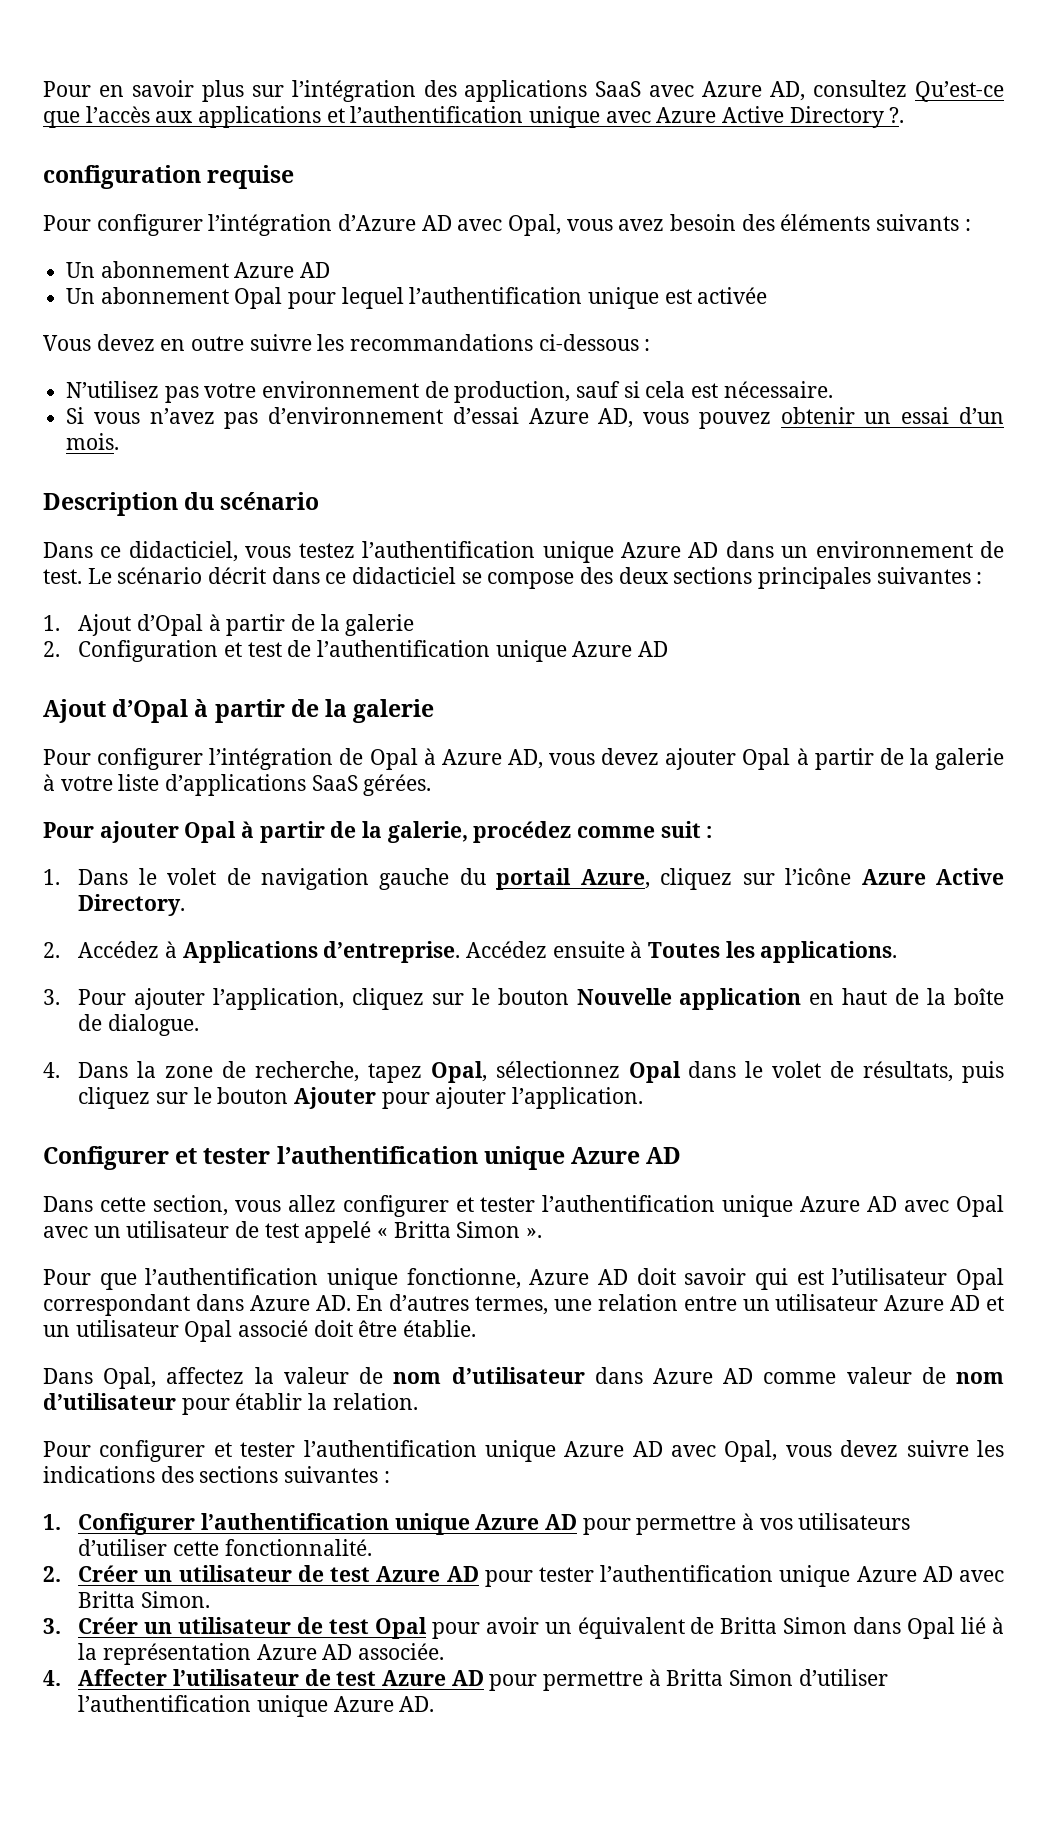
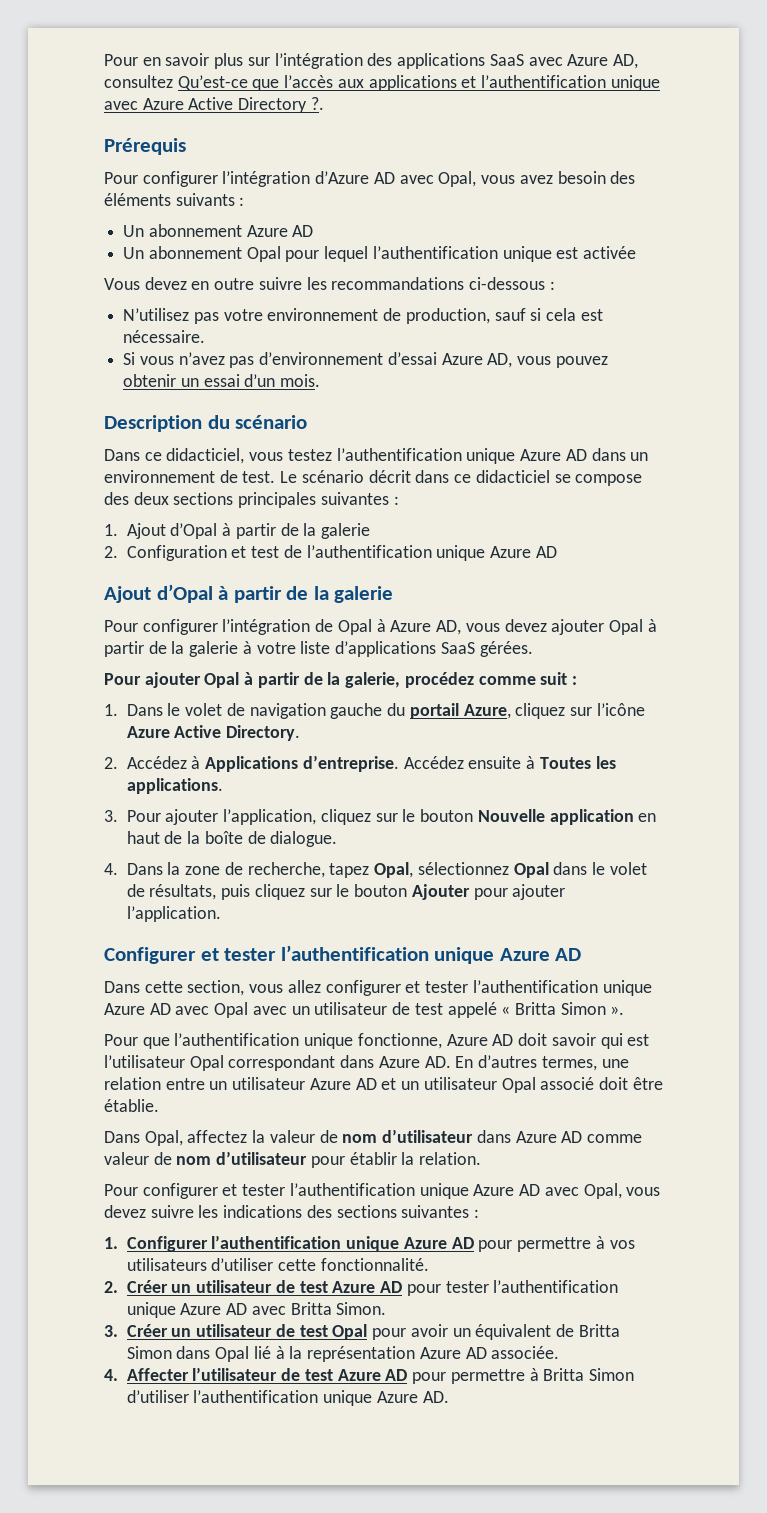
[43,165,295,189] configuration requise -> [104,138,186,155] Prérequis

